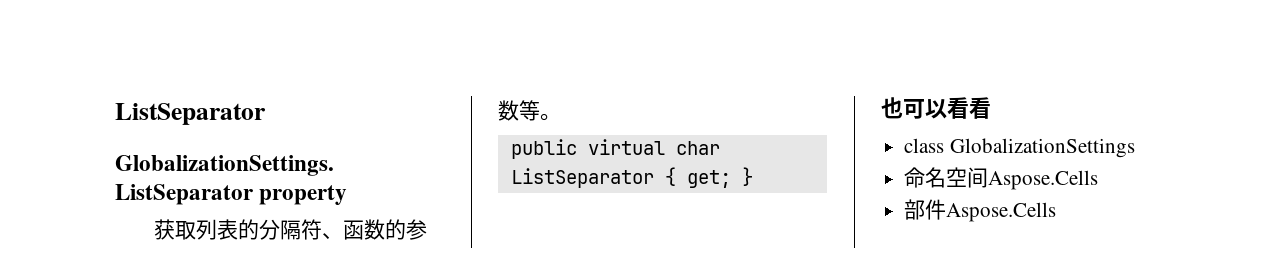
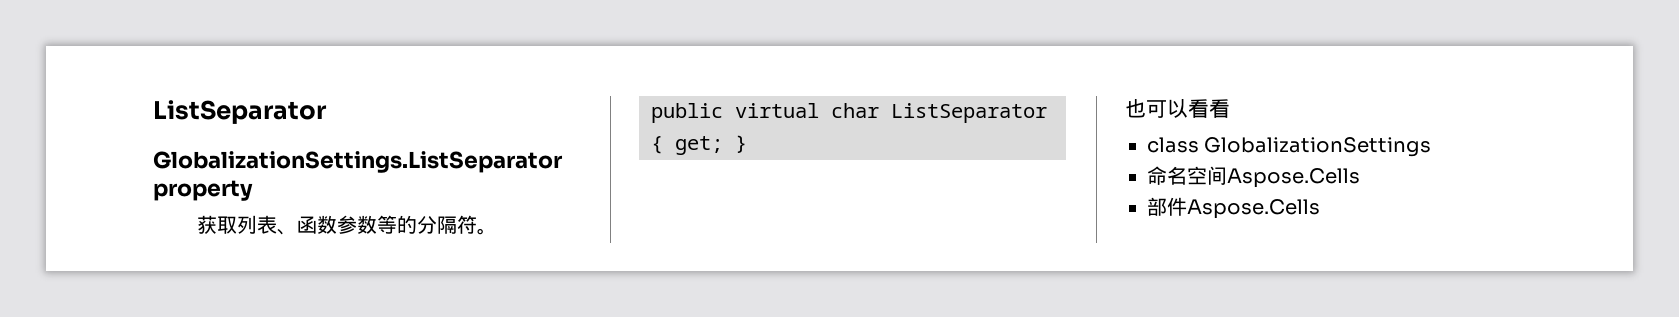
[238,219,428,240] [498,100,540,121] 的分隔符、函数的参数等 -> [276,215,477,235] 、函数参数等的分隔符

